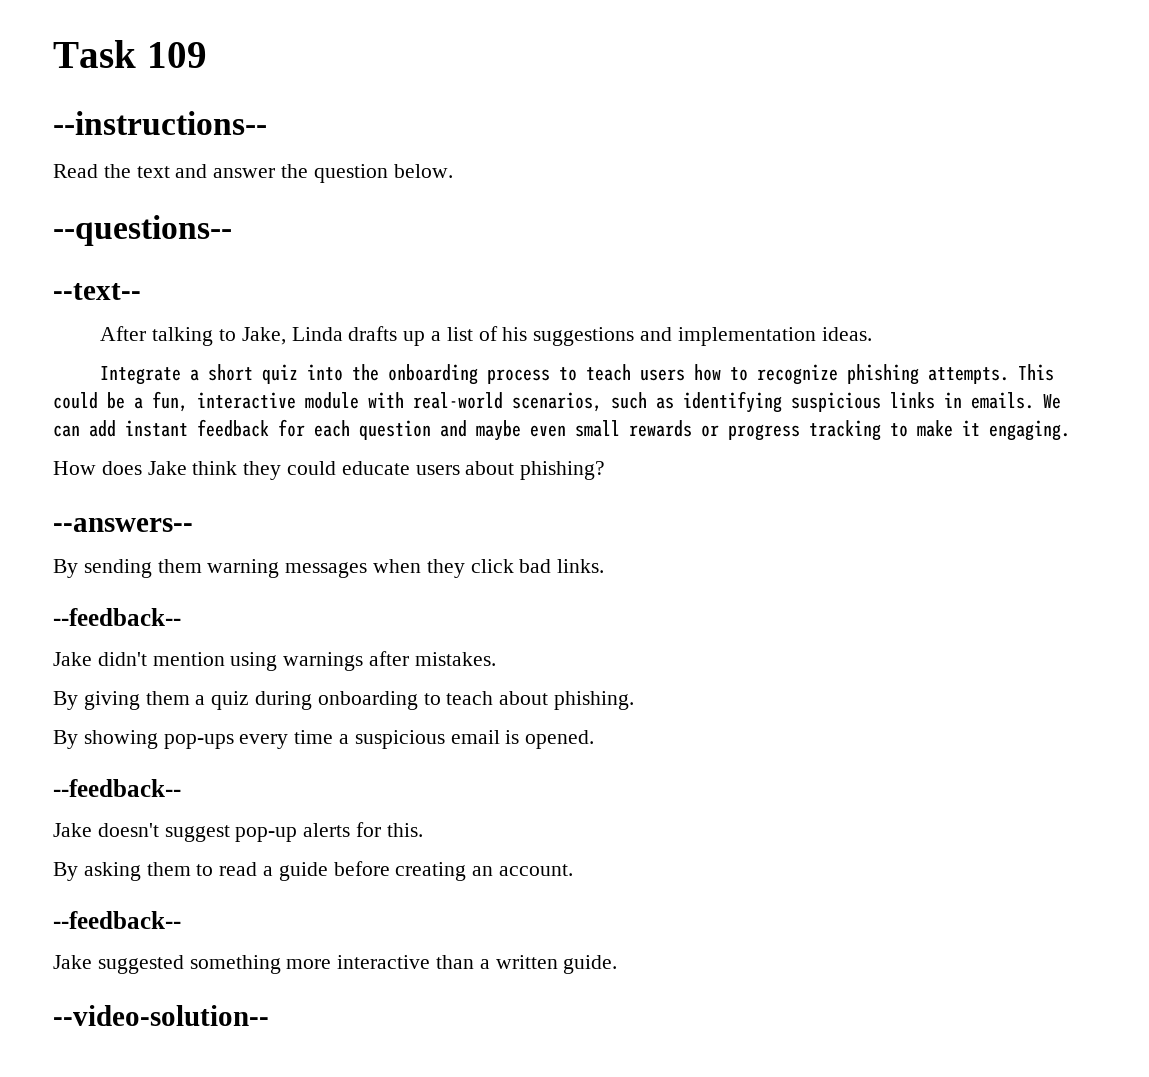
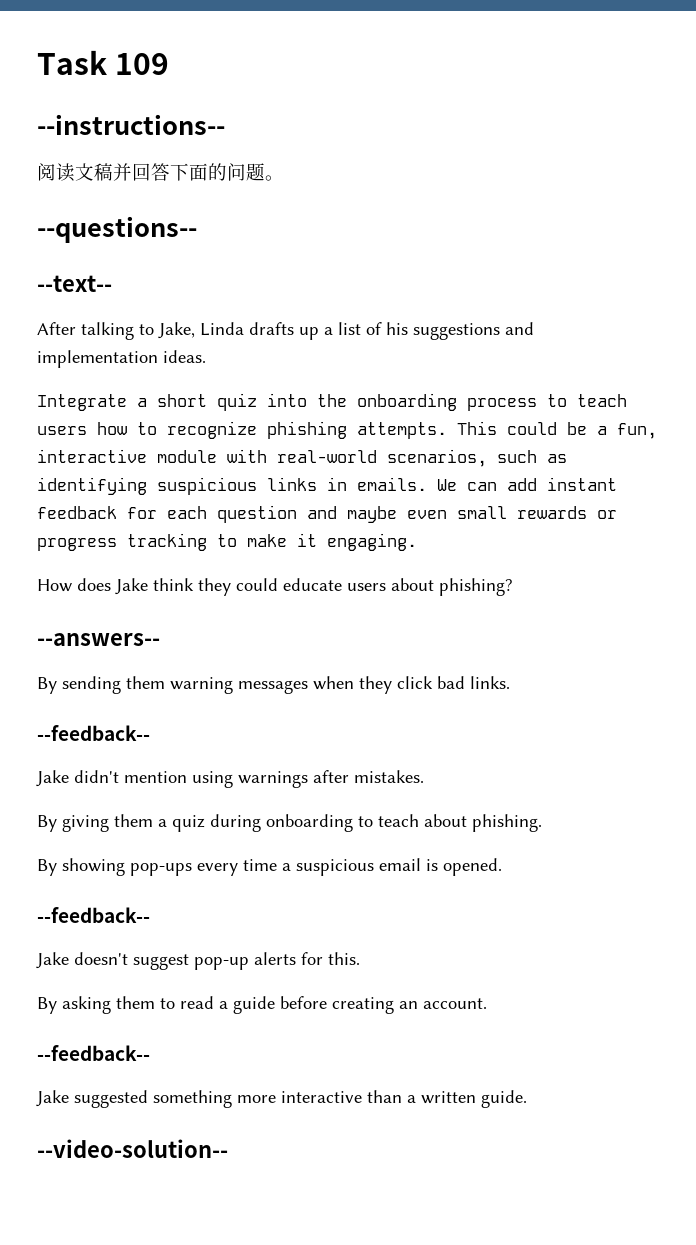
[53,164,453,183] Read the text and answer the question below. -> [37,163,284,182] 阅读文稿并回答下面的问题。

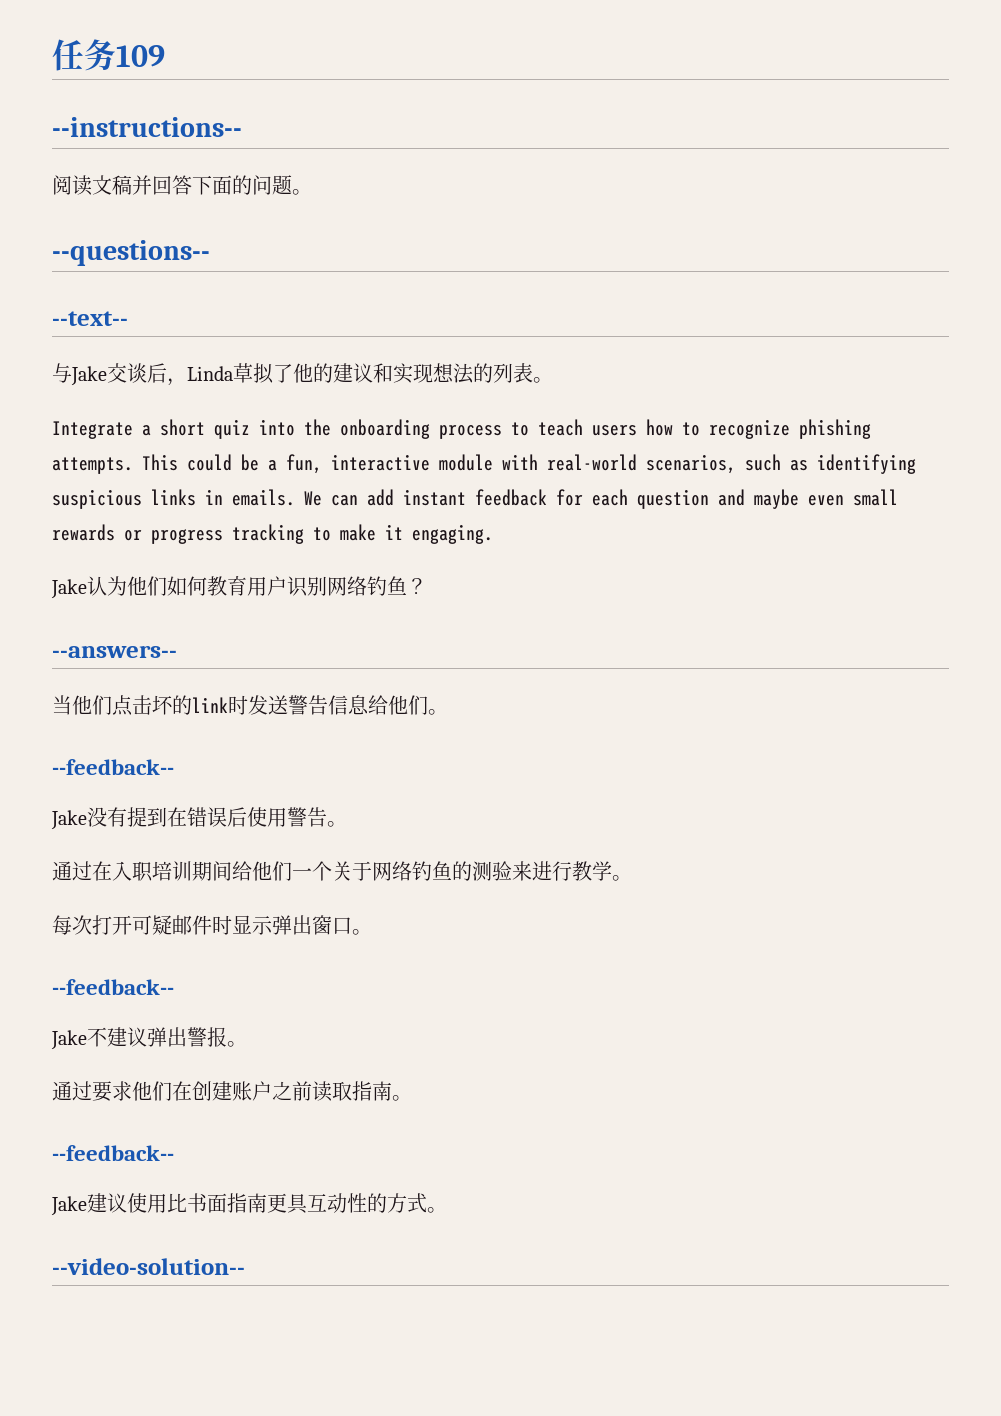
[37,50,107,75] Task -> [52,39,116,71] 任务
[37,322,534,340] [37,350,206,368] After talking to Jake, Linda drafts up a list of his suggestions and implementation ideas. -> [52,363,553,386] 与Jake交谈后，Linda草拟了他的建议和实现想法的列表。
[37,578,513,596] [37,633,160,646] [37,676,510,694] [37,725,150,741] [36,770,424,788] [37,814,542,832] [37,858,502,876] [37,907,150,923] [36,952,360,970] [37,996,487,1014] [37,1045,150,1061] [36,1090,527,1108] How does Jake think they could educate users about phishing? // --answers-- // By sending them warning messages when they click bad links. // --feedback-- // Jake didn't mention using warnings after mistakes. // By giving them a quiz during onboarding to teach about phishing. // By showing pop-ups every time a suspicious email is opened. // --feedback-- // Jake doesn't suggest pop-up alerts for this. // By asking them to read a guide before creating an account. // --feedback-- // Jake suggested something more interactive than a written guide. -> [51,576,427,599] [52,645,177,658] [52,695,448,716] [52,759,174,775] [51,807,347,830] [52,861,632,882] [52,915,372,935] [52,979,174,995] [51,1027,247,1050] [52,1081,412,1102] [52,1145,174,1161] [51,1193,447,1216] Jake认为他们如何教育用户识别网络钓鱼？ // --answers-- // 当他们点击坏的link时发送警告信息给他们。 // --feedback-- // Jake没有提到在错误后使用警告。 // 通过在入职培训期间给他们一个关于网络钓鱼的测验来进行教学。 // 每次打开可疑邮件时显示弹出窗口。 // --feedback-- // Jake不建议弹出警报。 // 通过要求他们在创建账户之前读取指南。 // --feedback-- // Jake建议使用比书面指南更具互动性的方式。

